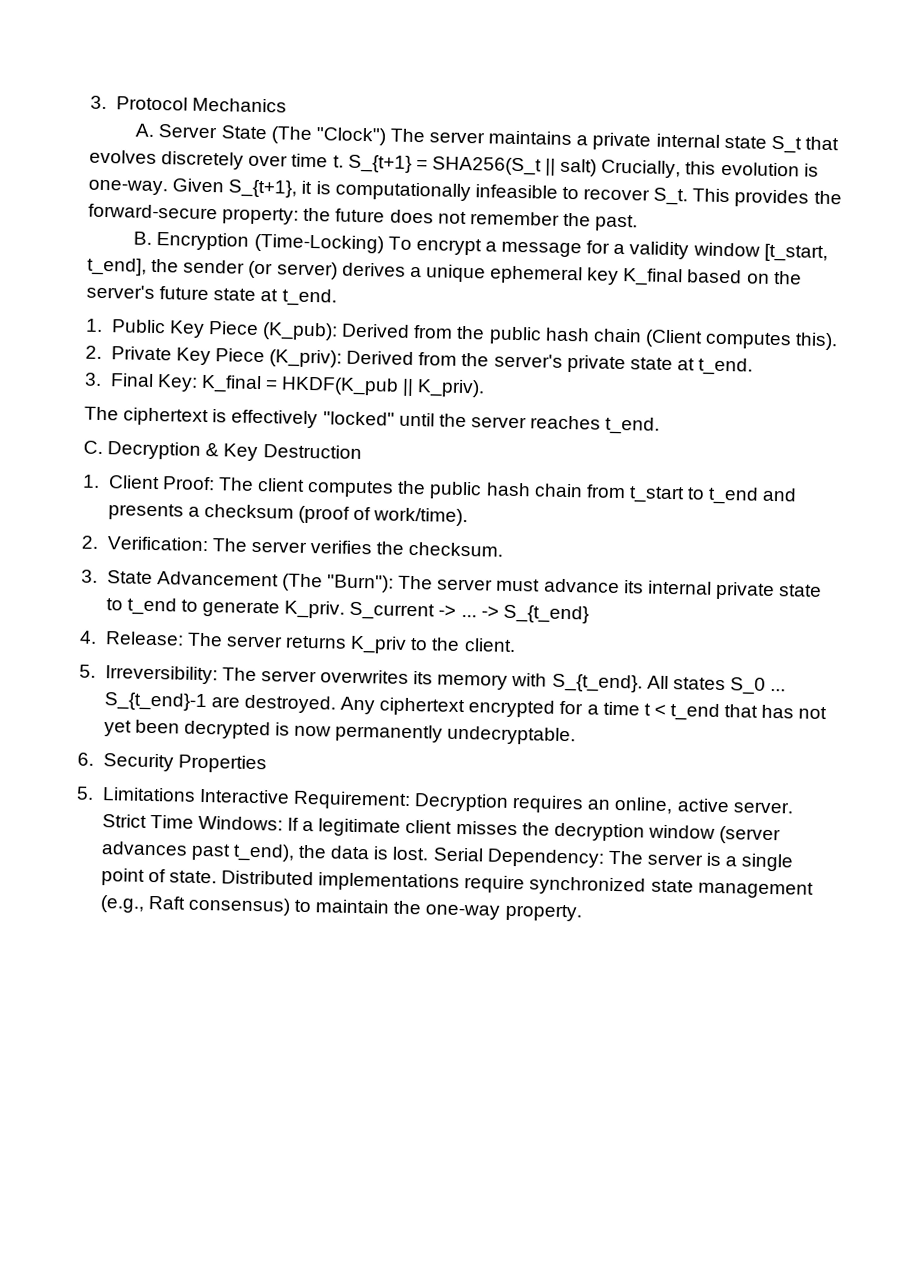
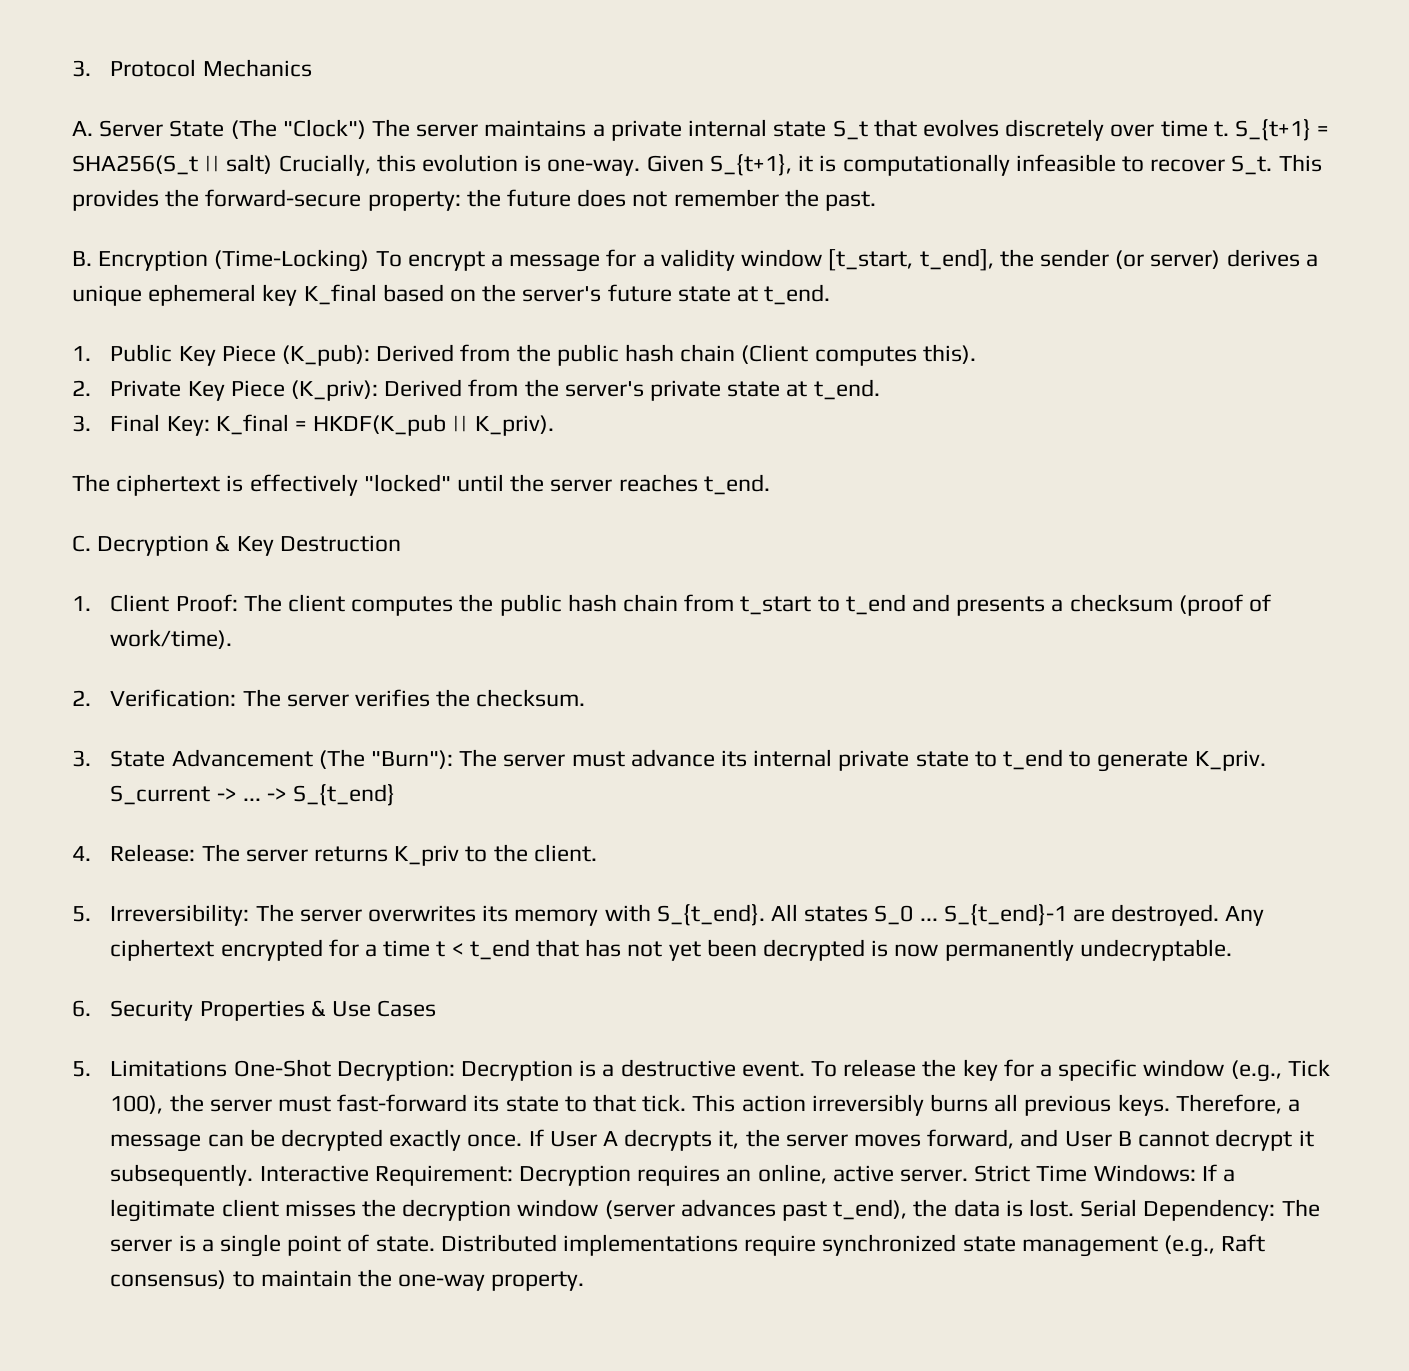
(267, 764) none -> [310,1000,437,1017] & Use Cases
(196, 794) none -> [233,1059,1330,1082] [110,1094,1301,1116] [110,1129,1314,1152] [110,1164,254,1186] One-Shot Decryption: Decryption is a destructive event. To release the key for a specific window (e.g., Tick 100), the server must fast-forward its state to that tick. This action irreversibly burns all previous keys. Therefore, a message can be decrypted exactly once. If User A decrypts it, the server moves forward, and User B cannot decrypt it subsequently.

